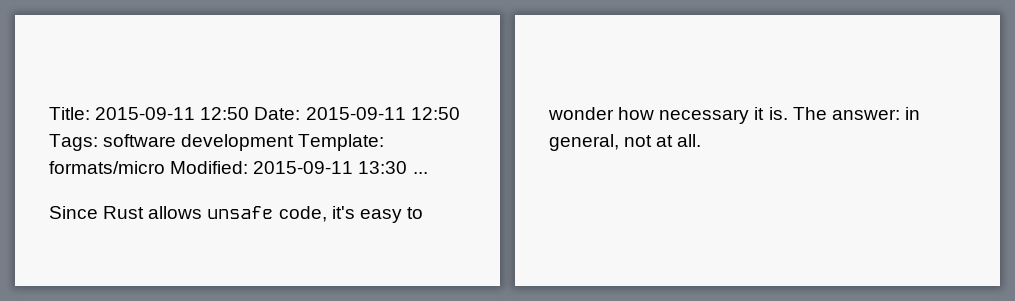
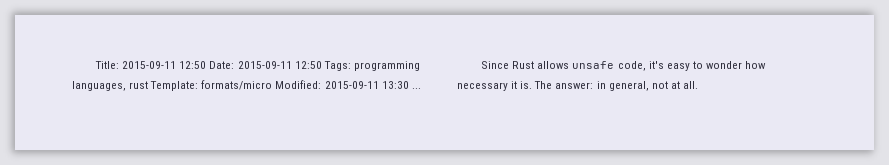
[103,134,295,151] software development -> [353,61,420,71] [72,81,149,91] programming languages, rust

